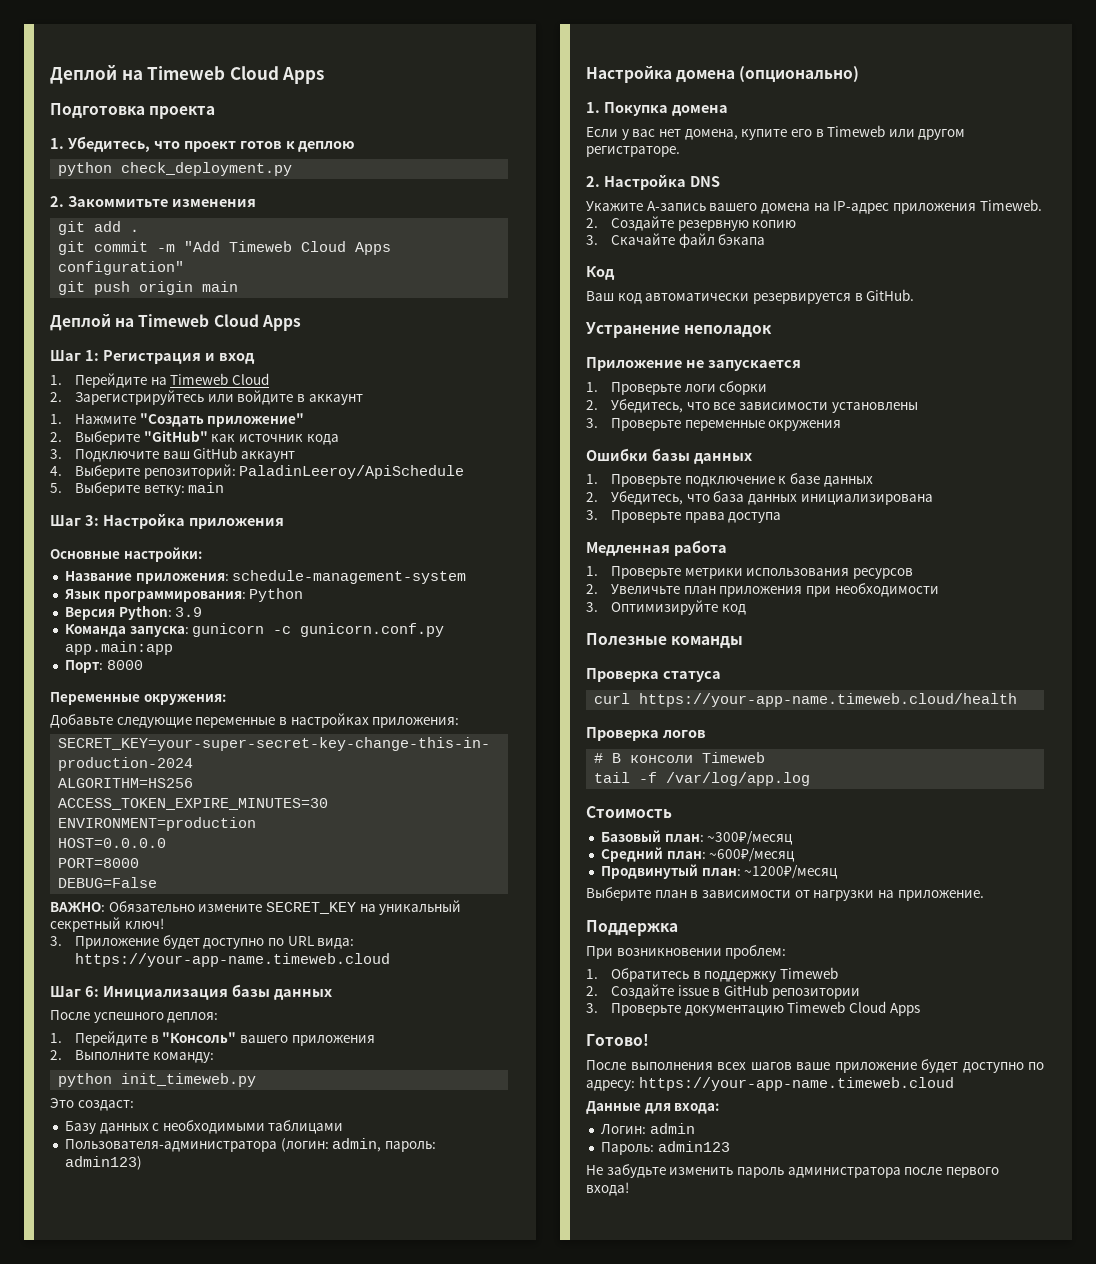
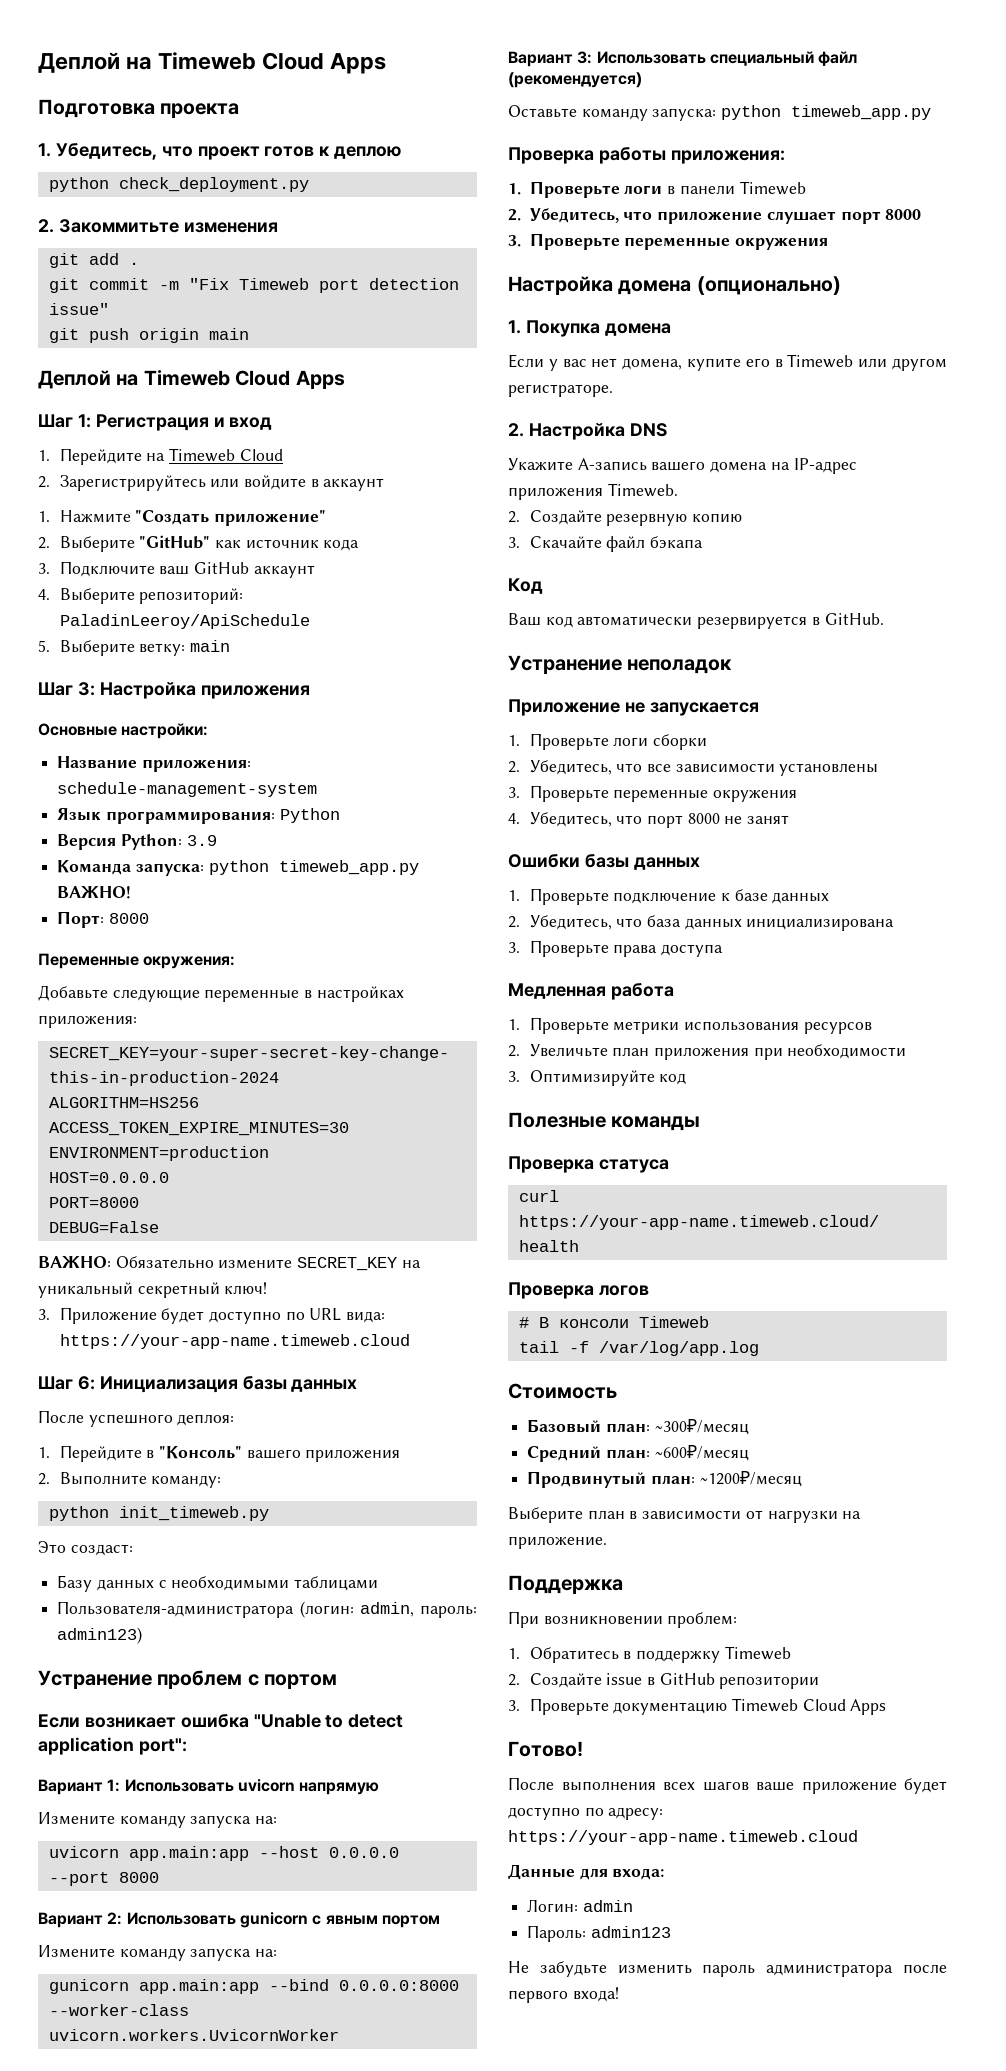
[184,241,392,255] [58,261,185,275] "Add Timeweb Cloud Apps configuration" -> [188,278,459,293] [48,303,109,315] "Fix Timeweb port detection issue"
[192,623,445,637] [64,641,173,655] gunicorn -c gunicorn.conf.py app.main:app -> [208,860,419,875] [57,886,132,899] python timeweb_app.py ВАЖНО!
(142, 1163) none -> [38,1670,338,1689] [38,1713,404,1728] [38,1737,187,1755] [38,1779,380,1795] [38,1812,278,1828] [48,1846,399,1861] [48,1872,159,1886] [38,1912,440,1928] [38,1945,278,1961] [48,1979,459,1994] [48,2004,189,2016] [48,2029,339,2041] [508,51,858,67] [508,72,642,88] [508,105,932,121] [508,146,785,164] [508,181,806,198] [508,208,922,224] [508,233,829,250] // Устранение проблем с портом // Если возникает ошибка "Unable to detect application port": // Вариант 1: Использовать uvicorn напрямую // Измените команду запуска на: // uvicorn app.main:app --host 0.0.0.0 --port 8000 // Вариант 2: Использовать gunicorn с явным портом // Измените команду запуска на: // gunicorn app.main:app --bind 0.0.0.0:8000 --worker-class uvicorn.workers.UvicornWorker // Вариант 3: Использовать специальный файл (рекомендуется) // Оставьте команду запуска: python timeweb_app.py // Проверка работы приложения: // 1. Проверьте логи в панели Timeweb // 2. Убедитесь, что приложение слушает порт 8000 // 3. Проверьте переменные окружения
(842, 425) none -> [508,812,790,828] // 4. Убедитесь, что порт 8000 не занят

